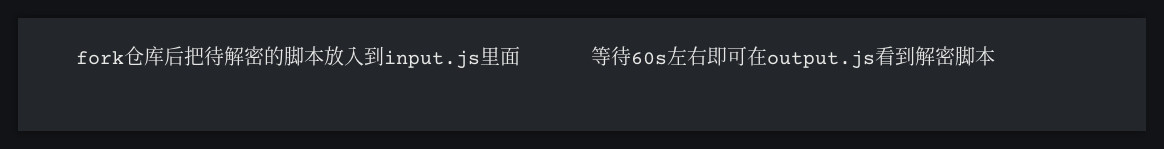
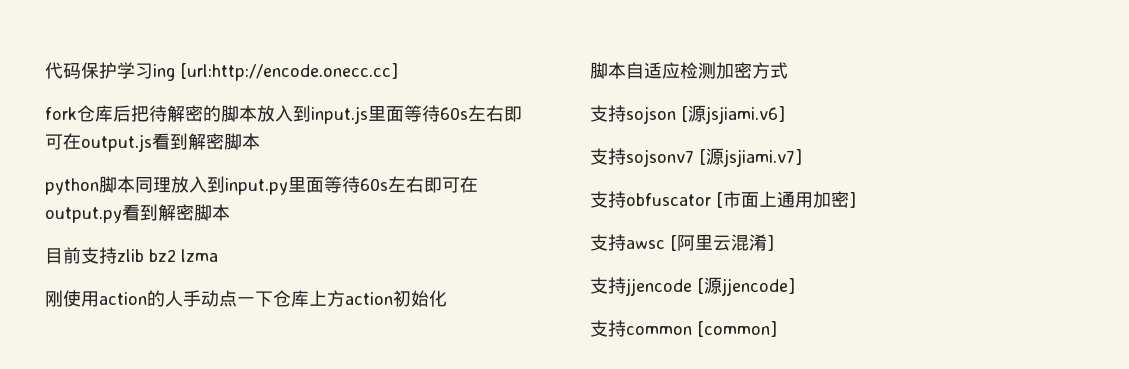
(76, 58) none -> [45,62,398,81] 代码保护学习ing [url:http://encode.onecc.cc] //
(995, 56) none -> [45,176,478,195] [45,204,230,223] [45,247,218,264] [45,290,447,307] [590,62,788,79] [590,105,785,124] [590,148,802,167] [590,191,856,208] [590,234,774,251] [590,277,795,296] [590,320,777,337] // python脚本同理放入到input.py里面等待60s左右即可在output.py看到解密脚本 // 目前支持zlib bz2 lzma // 刚使用action的人手动点一下仓库上方action初始化 // 脚本自适应检测加密方式 // 支持sojson [源jsjiami.v6] // 支持sojsonv7 [源jsjiami.v7] // 支持obfuscator [市面上通用加密] // 支持awsc [阿里云混淆] // 支持jjencode [源jjencode] // 支持common [common]

